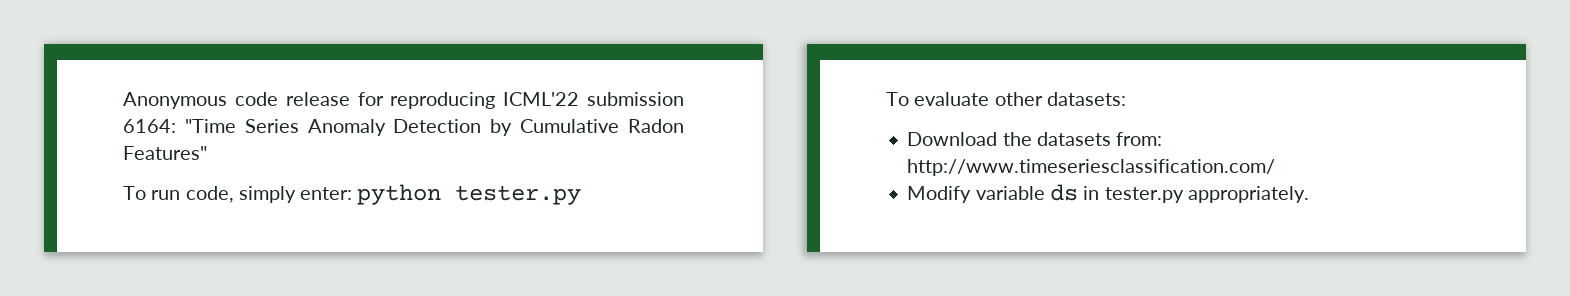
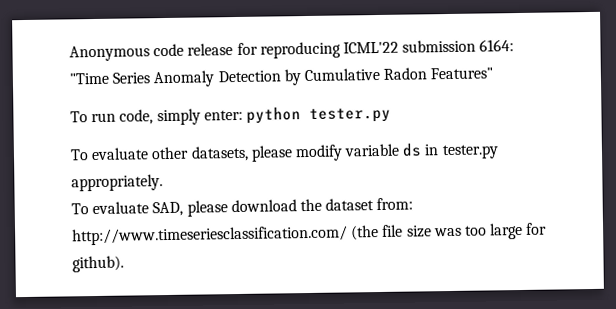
[1046,92,1126,106] [907,132,1163,146] [907,159,1276,176] [907,186,972,203] datasets: // Download the datasets from: http://www.timeseriesclassification.com/ // Modify -> [190,144,343,162] datasets, please modify
(1309, 194) none -> [71,197,414,217] [72,222,548,246] [72,255,124,273] // To evaluate SAD, please download the dataset from: http://www.timeseriesclassification.com/ (the file size was too large for github).

